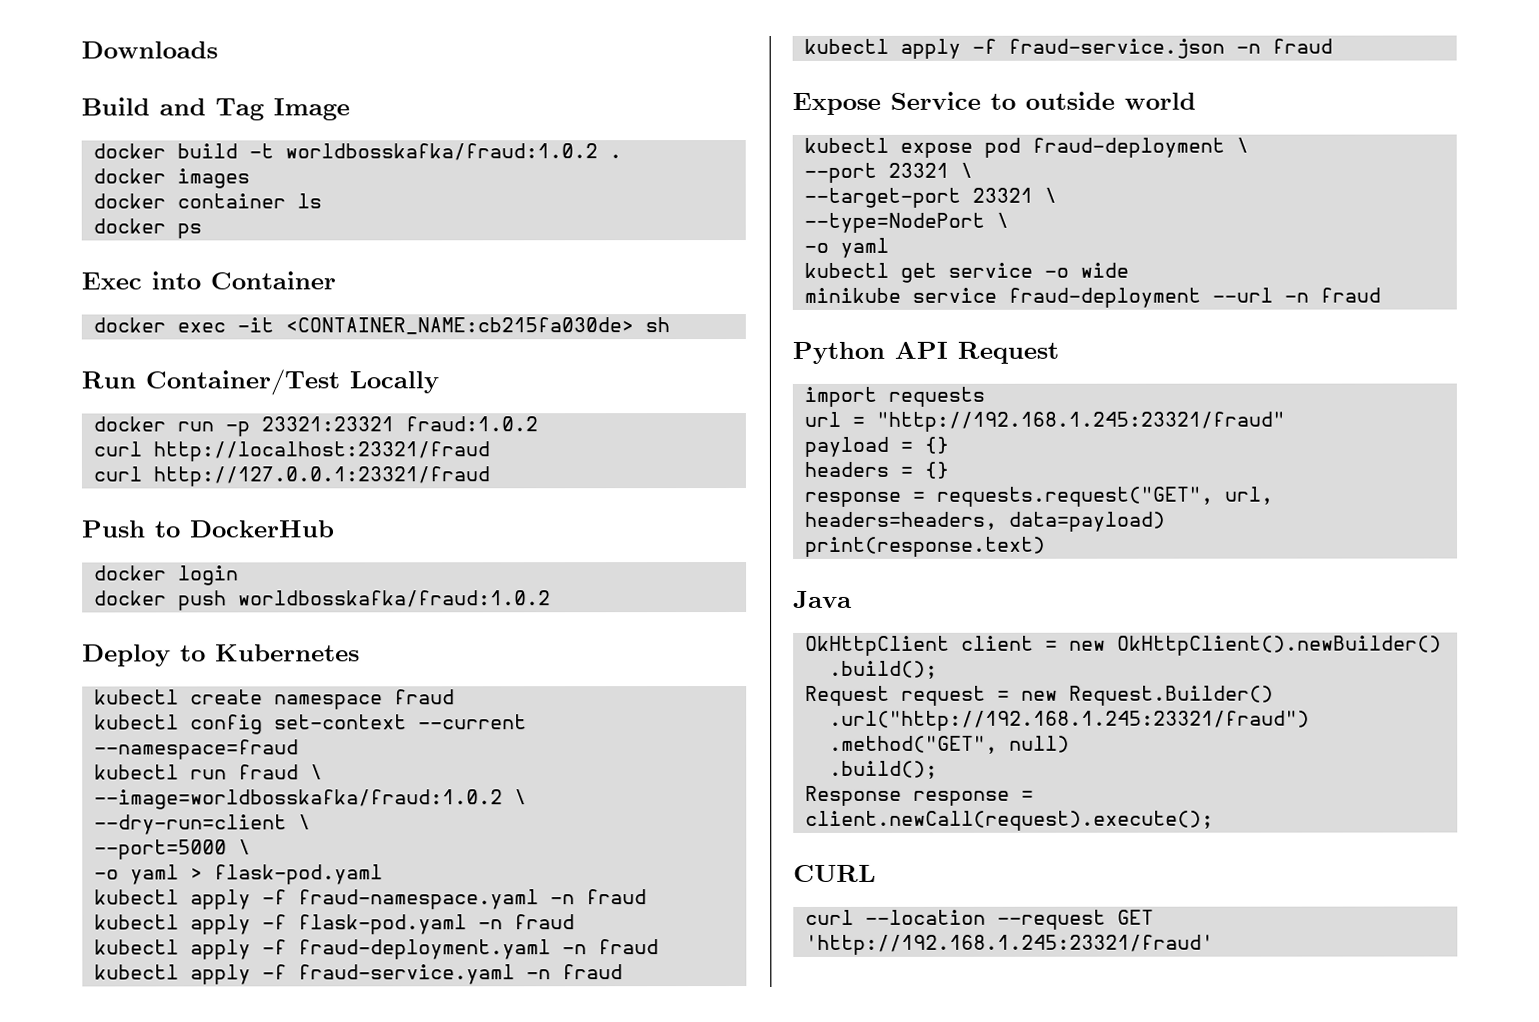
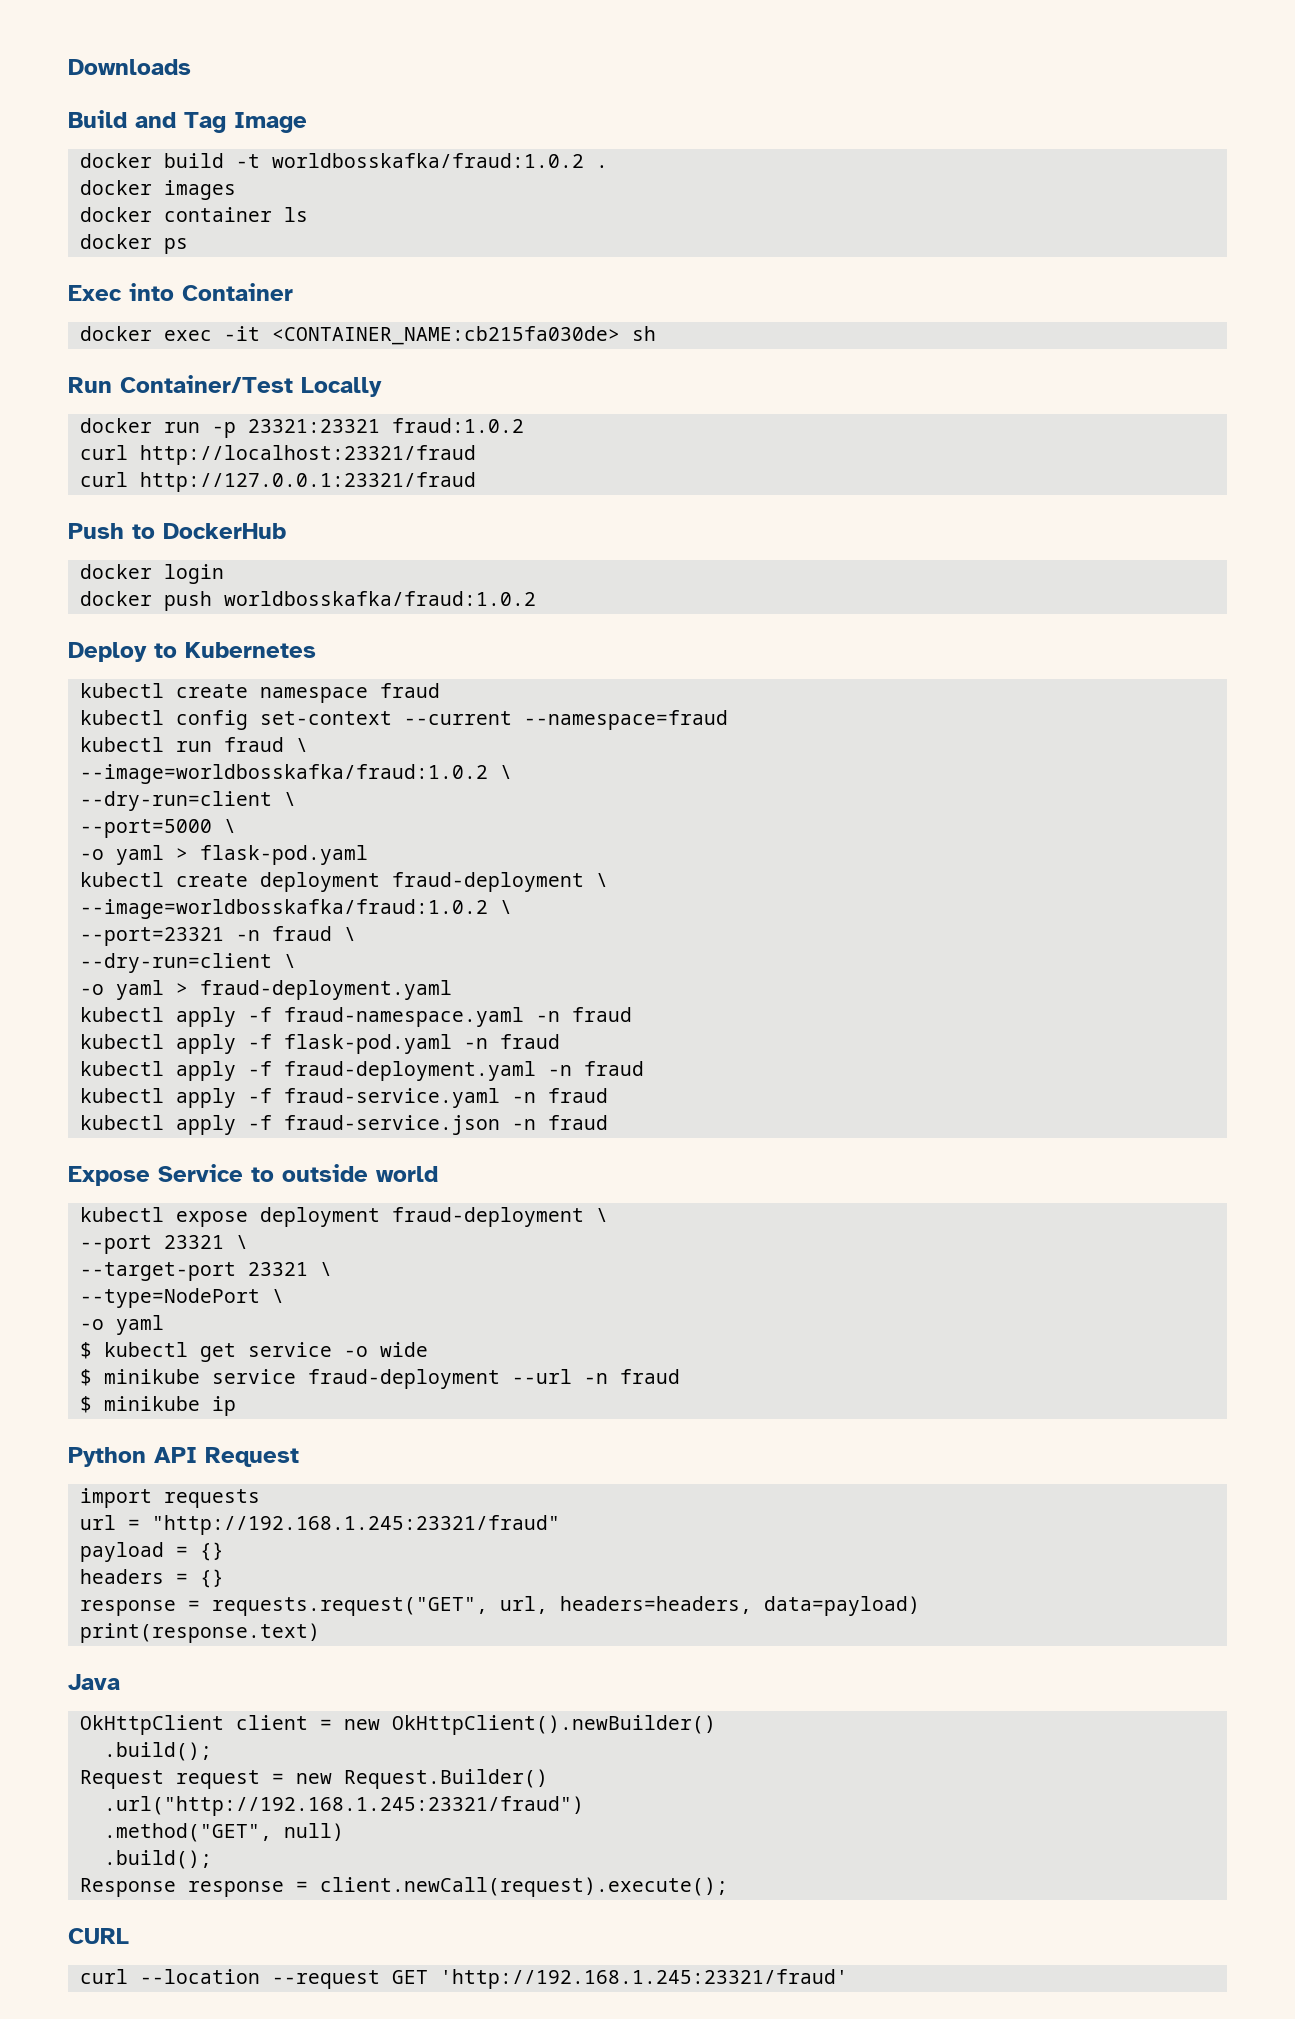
(384, 874) none -> [80,872,609,892] [80,899,513,919] [80,926,357,946] [80,953,297,973] [80,980,453,1000] // kubectl create deployment fraud-deployment \ // --image=worldbosskafka/fraud:1.0.2 \ // --port=23321 -n fraud \ // --dry-run=client \ // -o yaml > fraud-deployment.yaml
[984,137,1022,158] pod -> [260,1207,381,1227] deployment
(890, 247) none -> [80,1342,93,1359] $
(1130, 270) none -> [80,1369,93,1386] $
(1382, 295) none -> [80,1396,237,1416] // $ minikube ip

